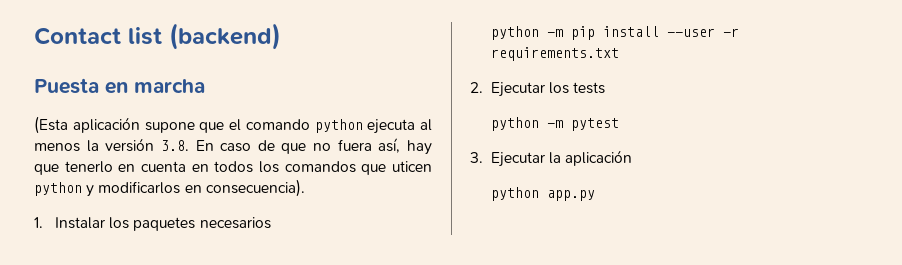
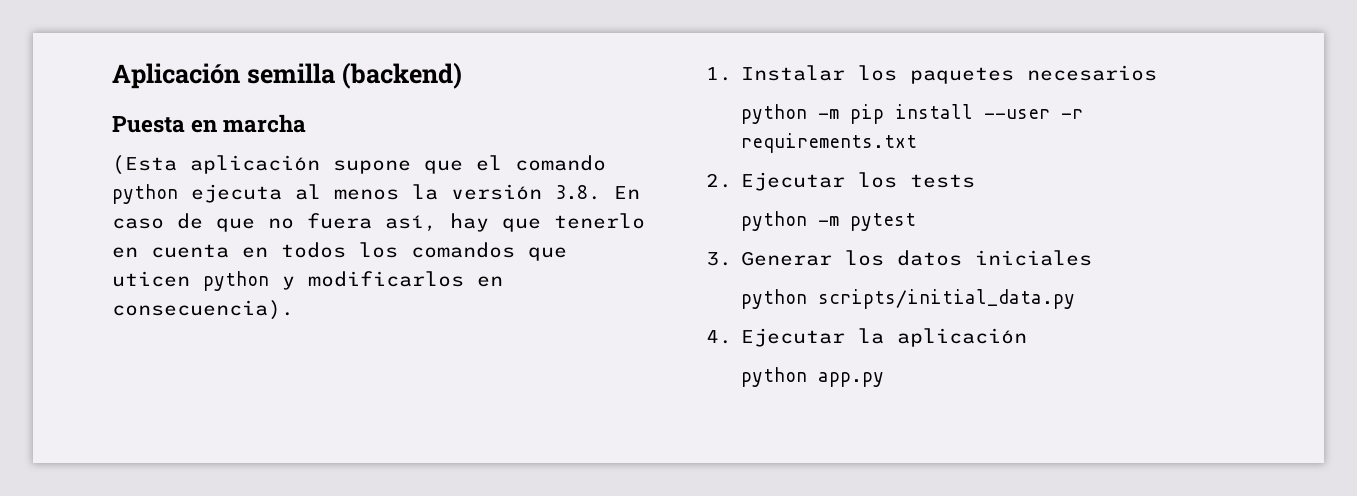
[34,27,162,45] Contact list -> [112,63,335,89] Aplicación semilla
(483, 157) none -> [741,250,1093,266] [740,289,1075,309] [706,330,732,344] Generar los datos iniciales // python scripts/initial_data.py // 4.

